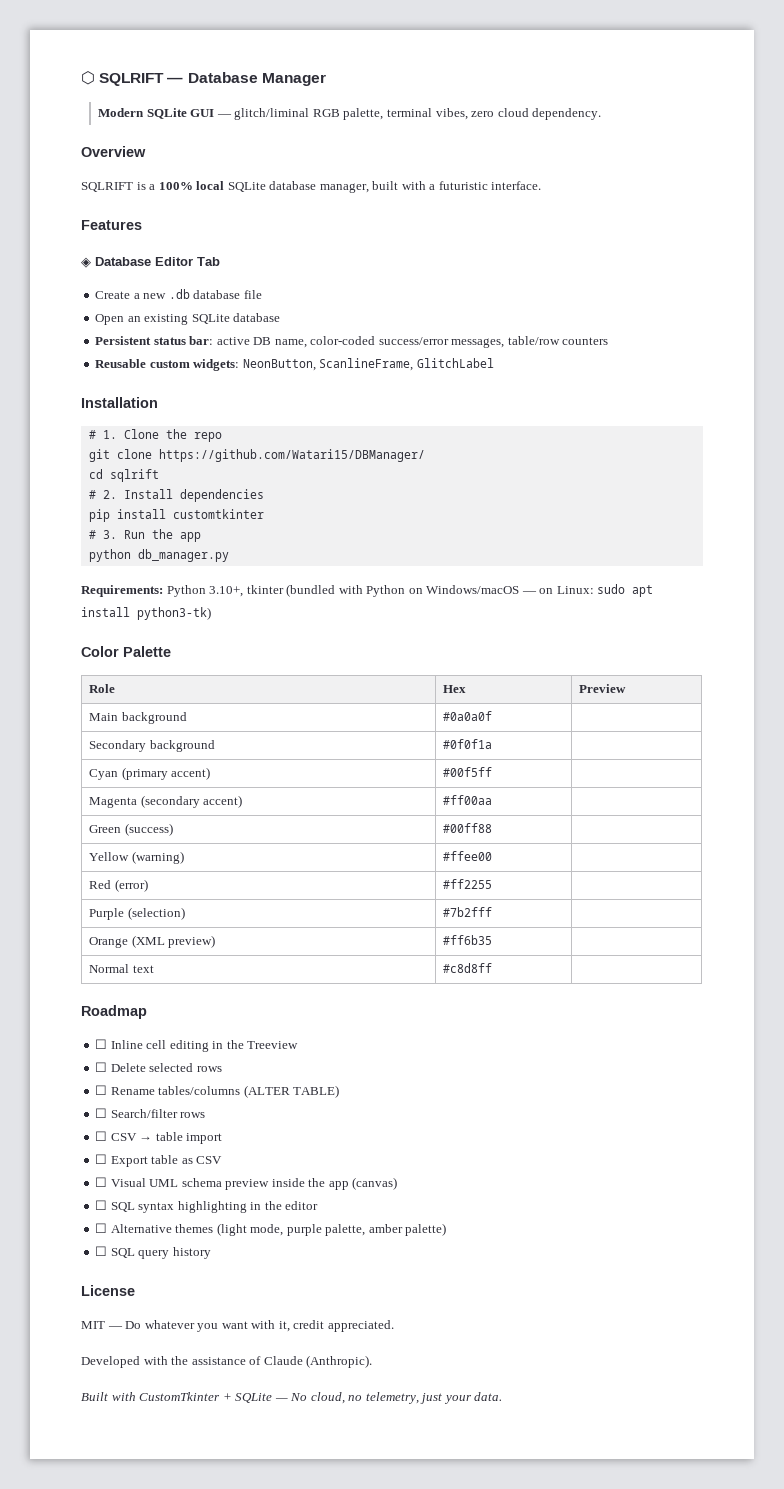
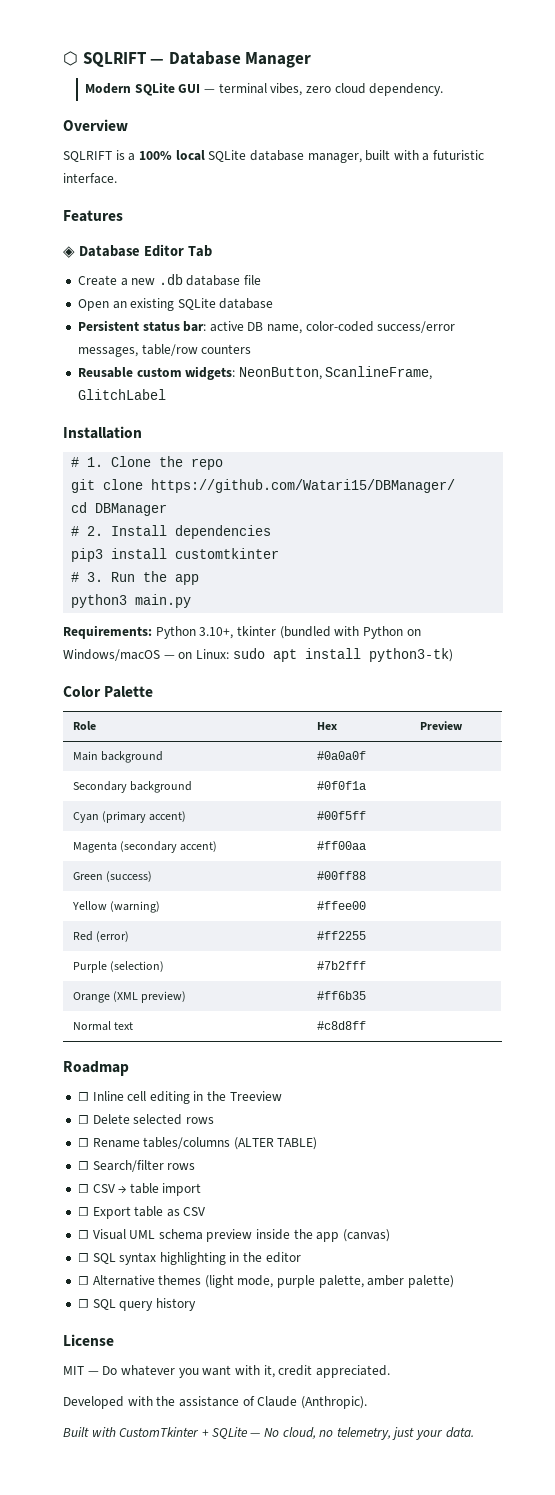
[234,108,384,120] glitch/liminal RGB palette, -> (215, 91) none
[109,469,159,482] sqlrift -> [95,503,168,516] DBManager
[88,509,110,522] pip -> [71,548,104,562] pip3
[88,549,229,562] python db_manager.py -> [71,594,192,608] python3 main.py

